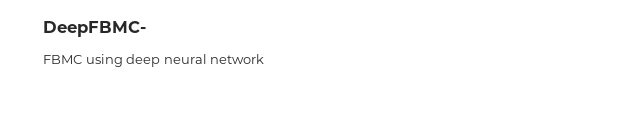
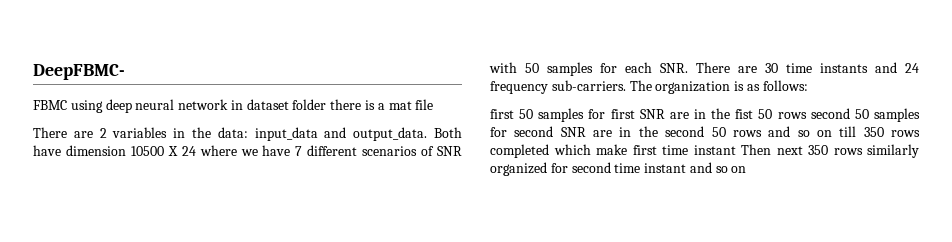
(265, 59) none -> [230,99,434,110] [33,127,463,141] [33,145,463,156] [489,62,919,76] [490,80,808,94] [490,108,920,122] [490,126,920,137] [490,144,919,158] [490,162,747,176] in dataset folder there is a mat file // There are 2 variables in the data: input_data and output_data. Both have dimension 10500 X 24 where we have 7 different scenarios of SNR with 50 samples for each SNR. There are 30 time instants and 24 frequency sub-carriers. The organization is as follows: // first 50 samples for first SNR are in the fist 50 rows second 50 samples for second SNR are in the second 50 rows and so on till 350 rows completed which make first time instant Then next 350 rows similarly organized for second time instant and so on

